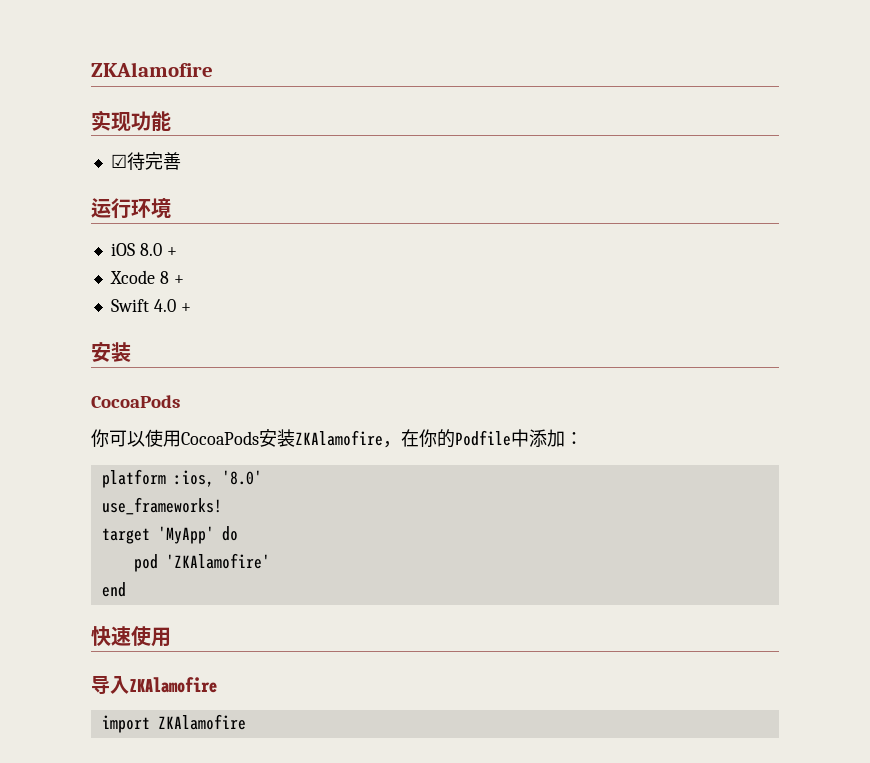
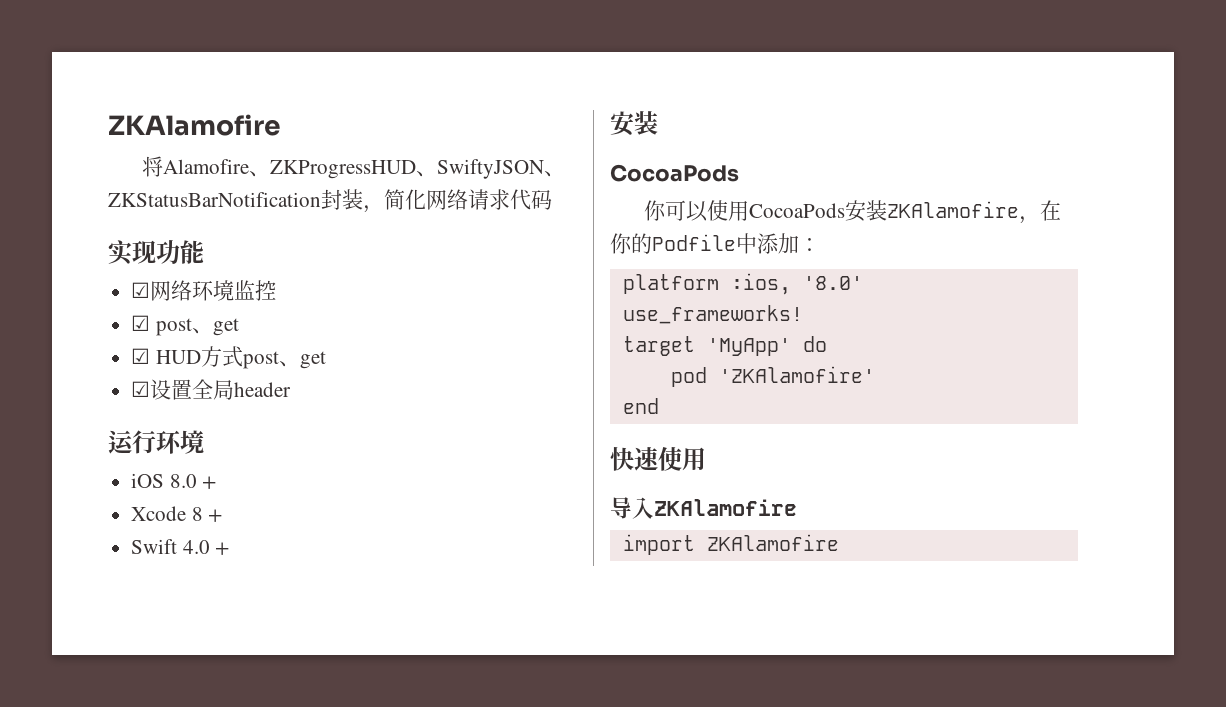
[91,62,213,77] [91,110,171,132] [110,152,181,171] ZKAlamofire // 实现功能 // ☑待完善 -> [108,114,281,136] [142,156,566,179] [108,189,552,213] [108,240,204,265] [131,280,277,301] [131,315,239,336] [131,346,326,369] [131,379,292,400] ZKAlamofire // 将Alamofire、ZKProgressHUD、SwiftyJSON、ZKStatusBarNotification封装，简化网络请求代码 // 实现功能 // ☑网络环境监控 // ☑ post、get // ☑ HUD方式post、get // ☑设置全局header

